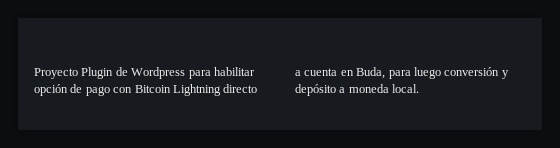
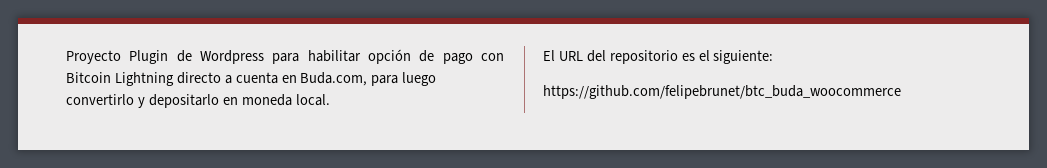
[356,67,386,79] Buda, -> [300,72,368,86] Buda.com,
[444,67,509,79] [295,84,420,96] conversión y depósito a moneda local. -> [66,94,330,108] [543,50,774,64] [543,85,901,99] convertirlo y depositarlo en moneda local. // El URL del repositorio es el siguiente: // https://github.com/felipebrunet/btc_buda_woocommerce

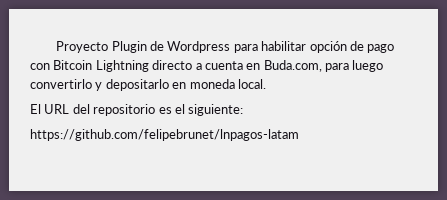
[543,85,901,99] https://github.com/felipebrunet/btc_buda_woocommerce -> [30,129,299,141] https://github.com/felipebrunet/lnpagos-latam

